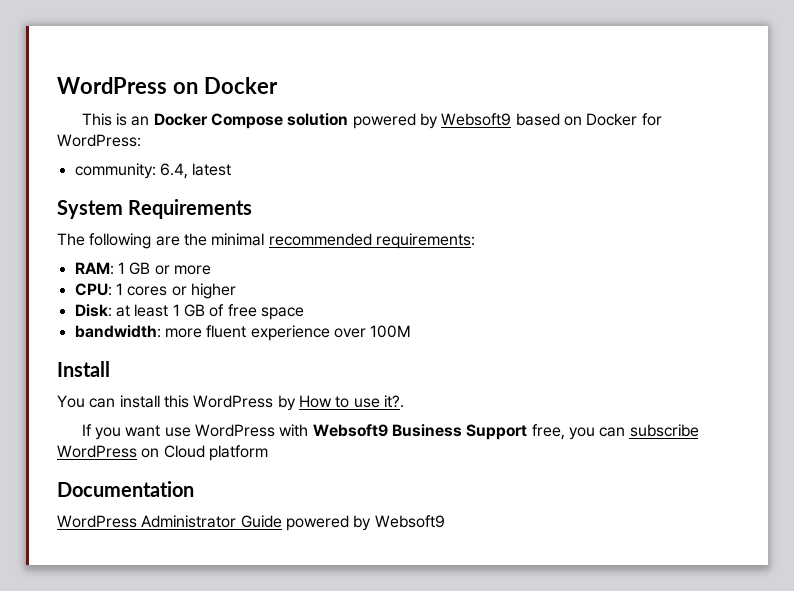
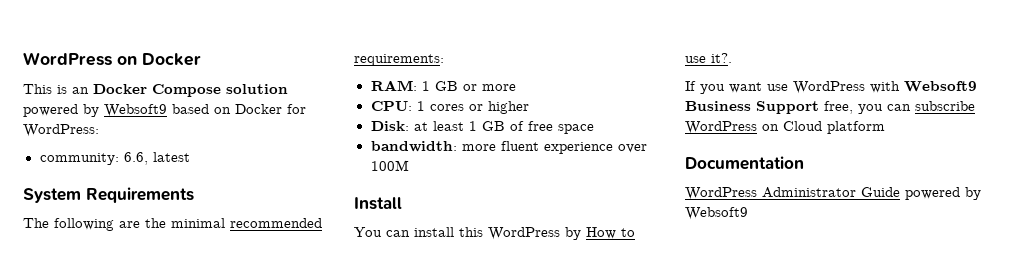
[159,163,188,179] 6.4, -> [123,152,148,165] 6.6,

